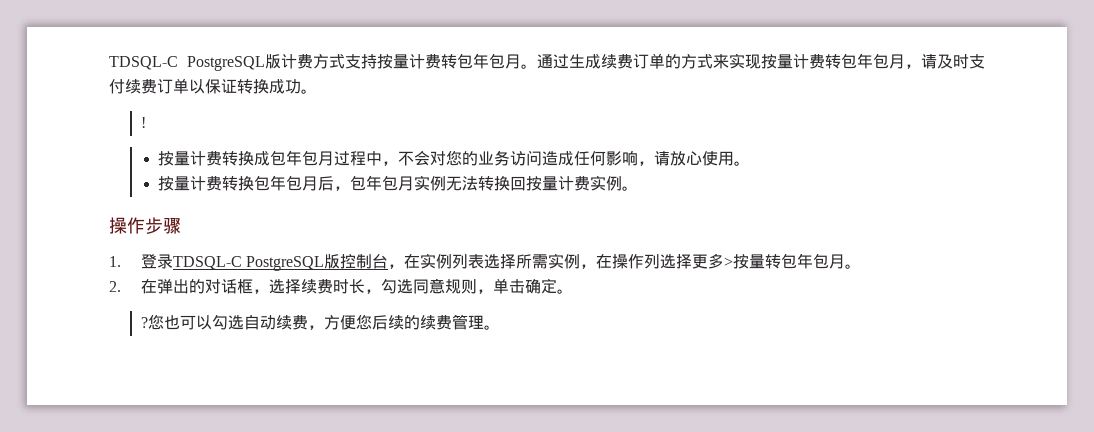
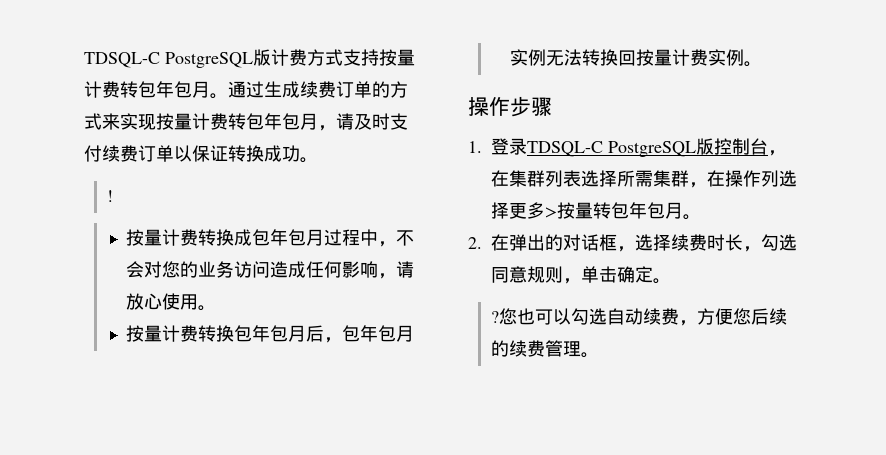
[420,253,453,269] 实例 -> [509,170,545,187] 集群
[548,253,581,269] 实例 -> [653,170,689,187] 集群

